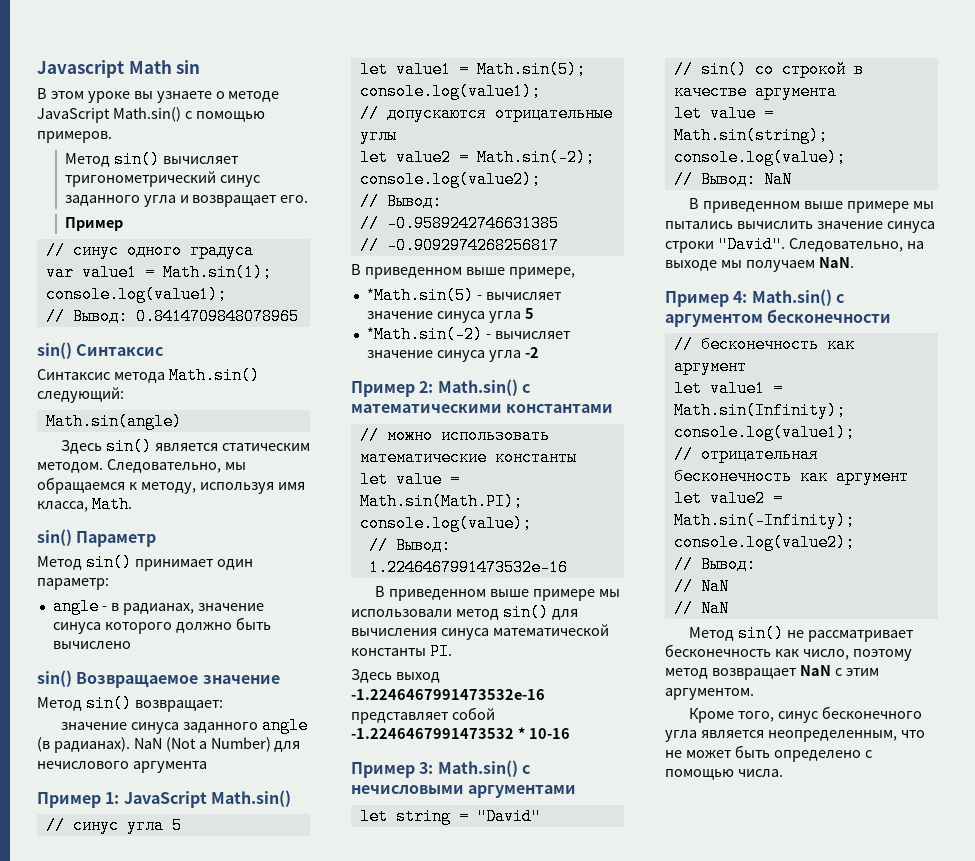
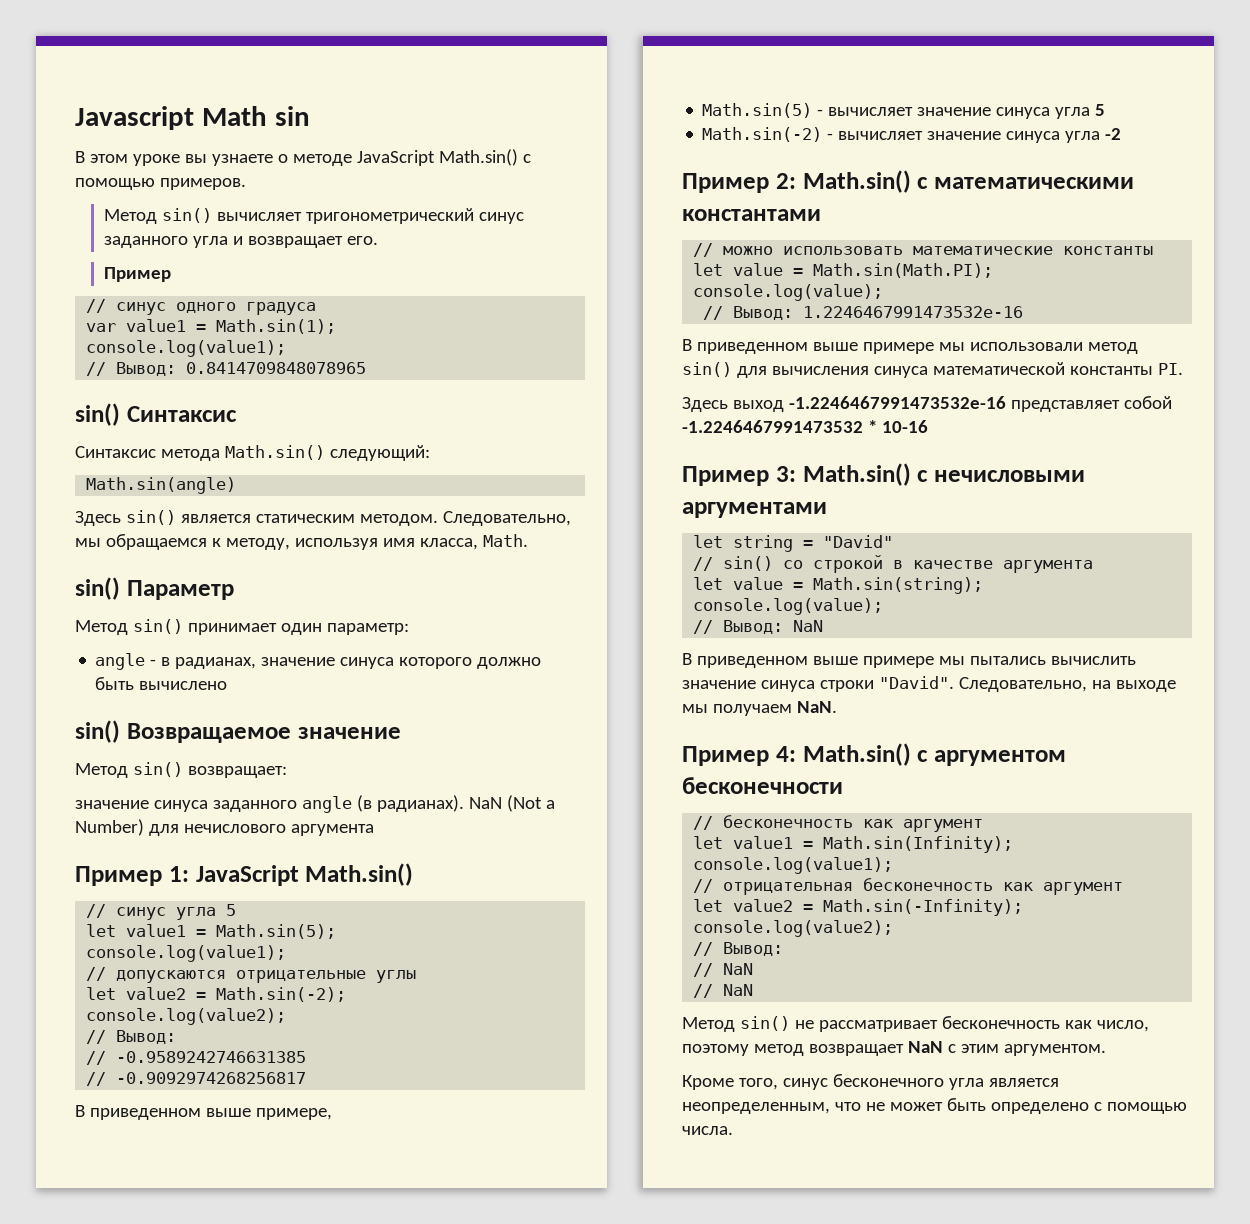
[366,287,474,304] *Math.sin(5) -> [702,103,813,118] Math.sin(5)
[366,326,483,343] *Math.sin(-2) -> [702,127,823,142] Math.sin(-2)

